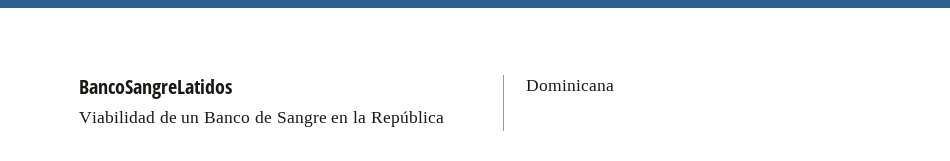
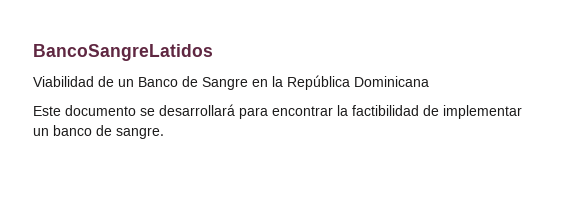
(614, 85) none -> [33,104,522,119] [33,125,164,139] // Este documento se desarrollará para encontrar la factibilidad de implementar un banco de sangre.

